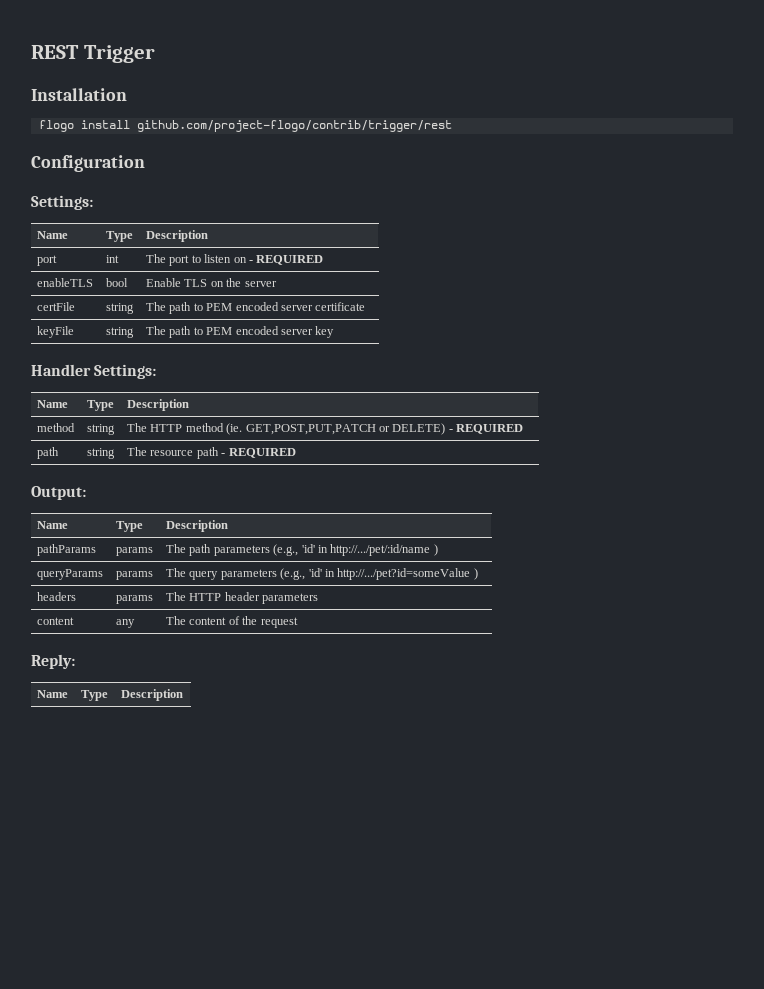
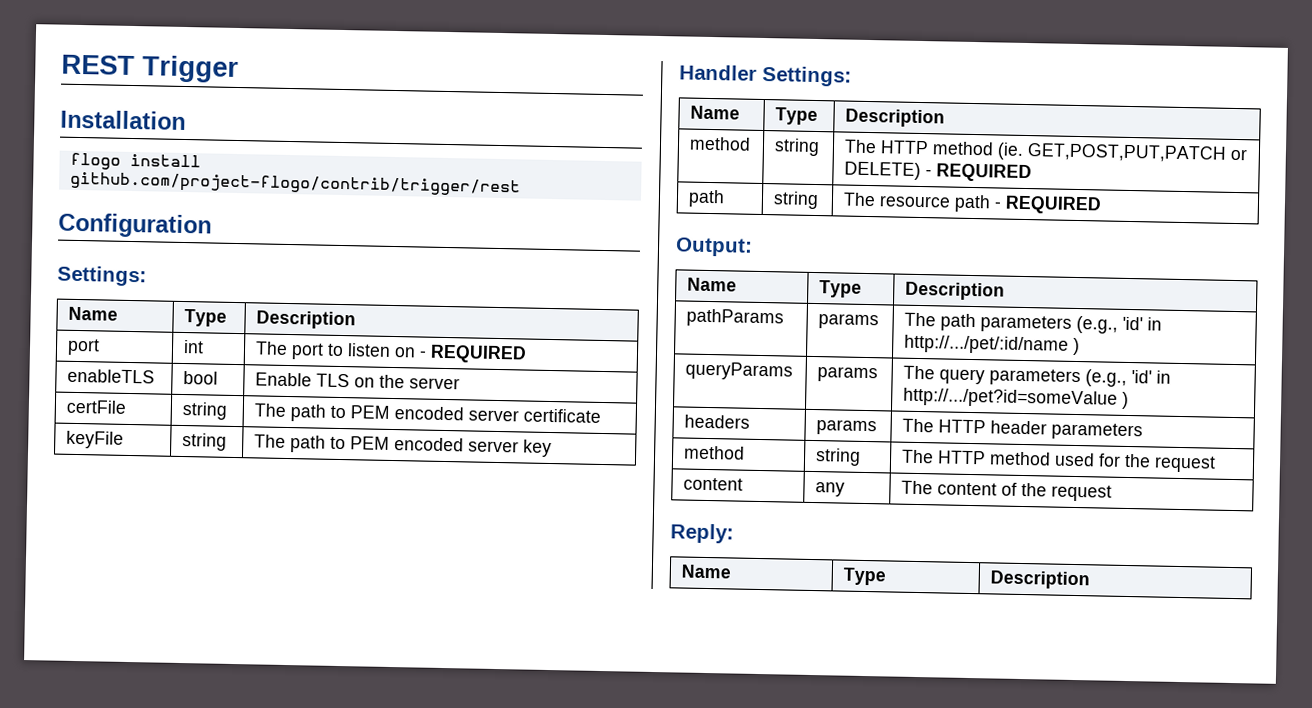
(319, 598) none -> [684,445,746,460] [815,448,862,466] [901,449,1217,473] // method | string | The HTTP method used for the request

